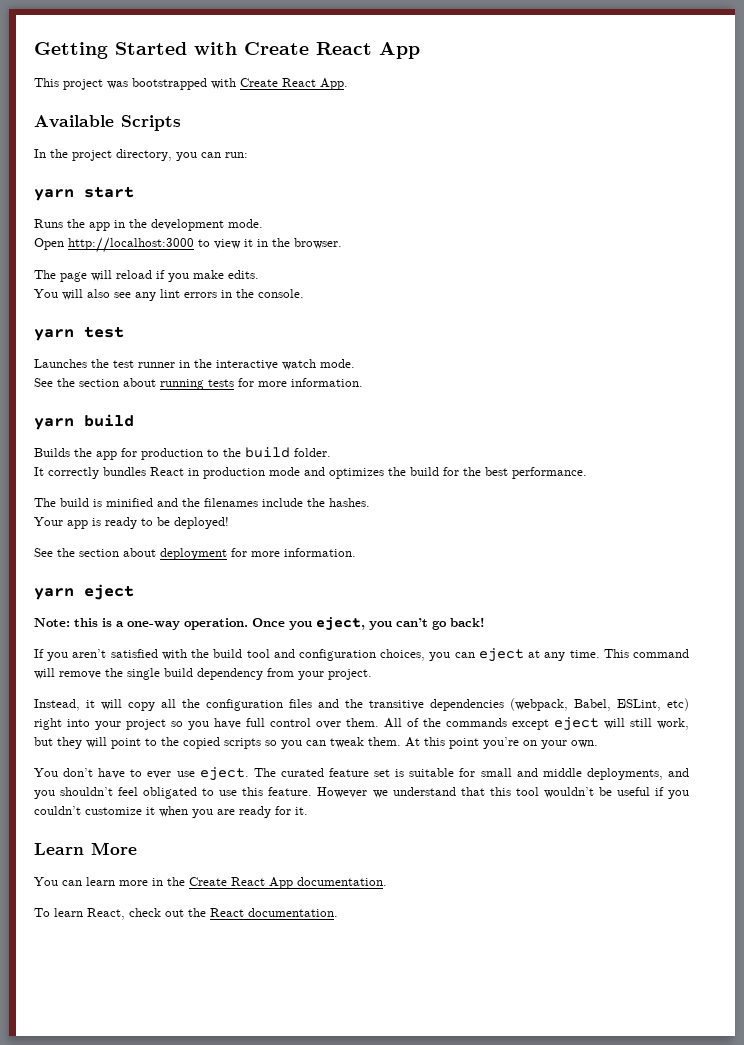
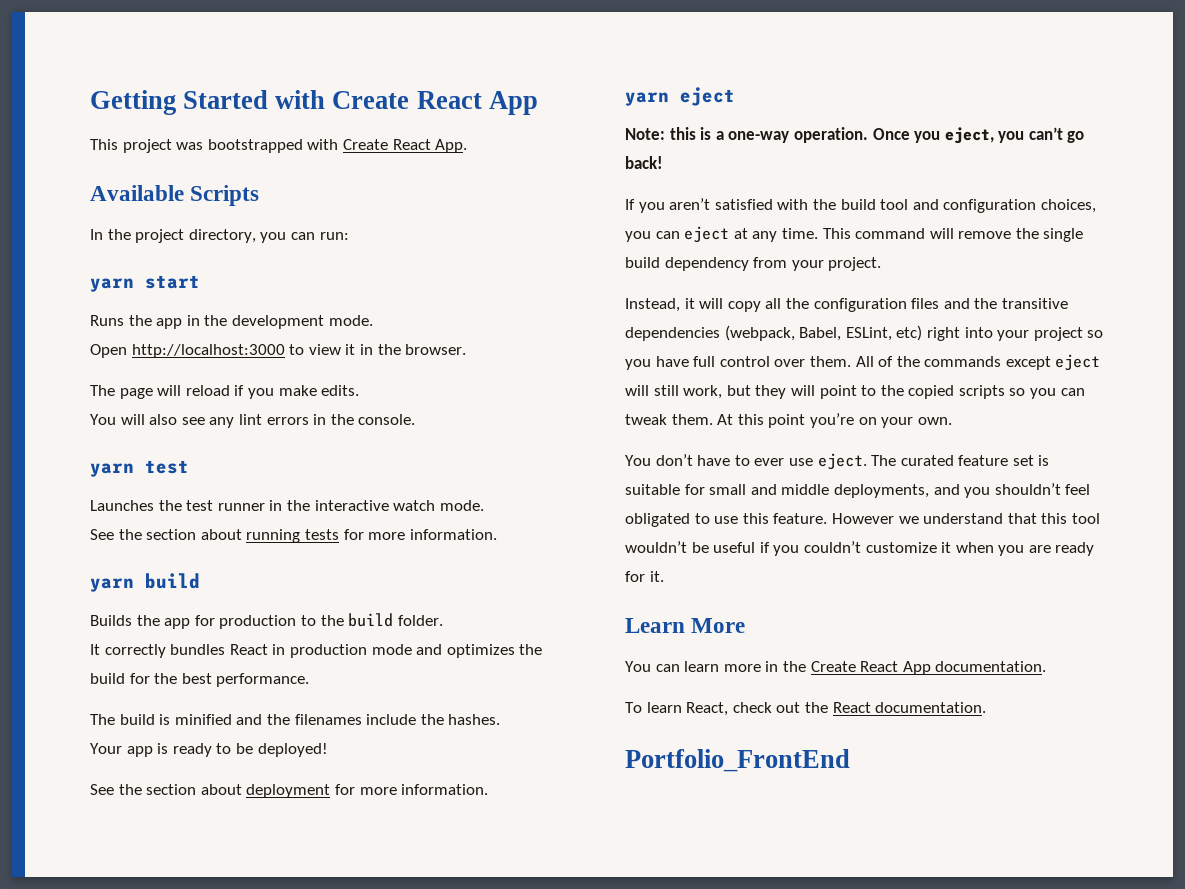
(338, 912) none -> [625,749,850,772] // Portfolio_FrontEnd

